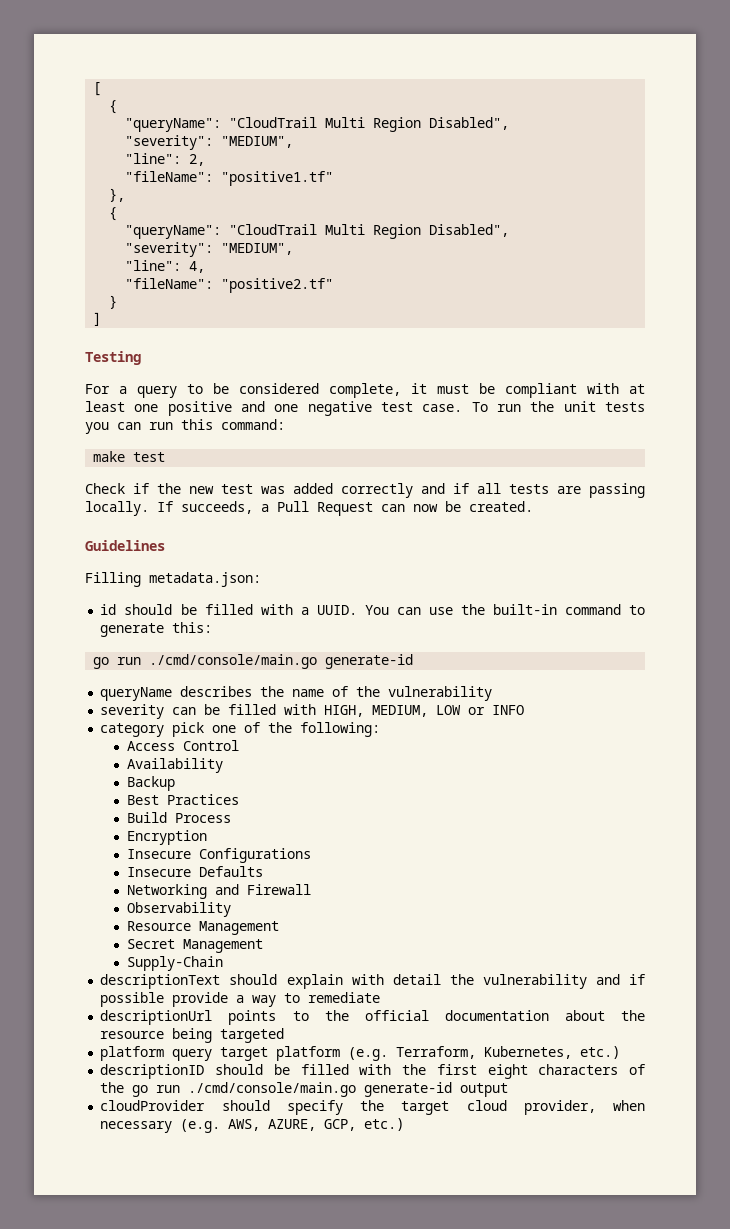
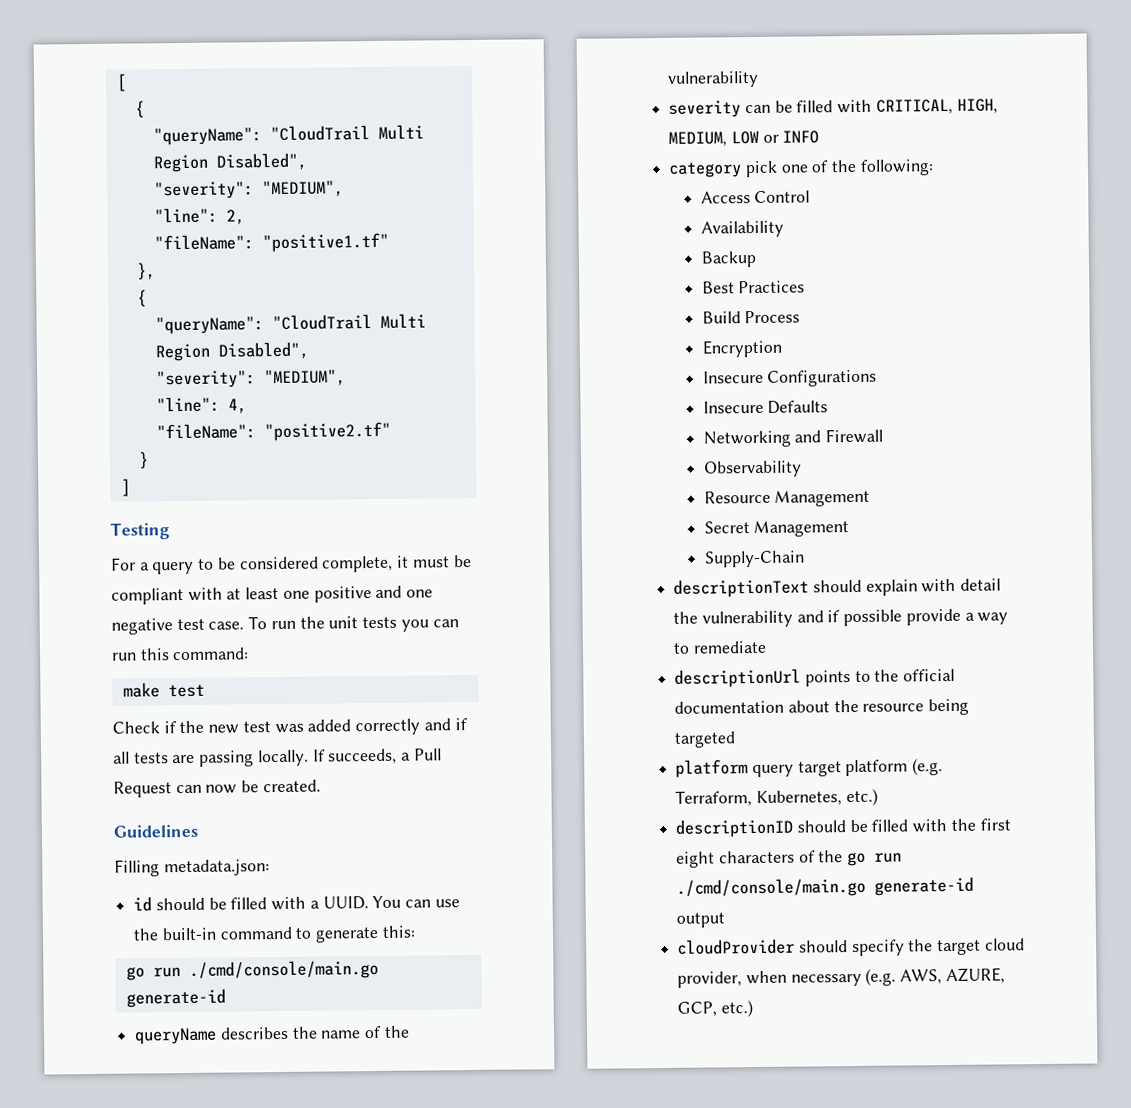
(317, 709) none -> [875,98,953,115] CRITICAL,

